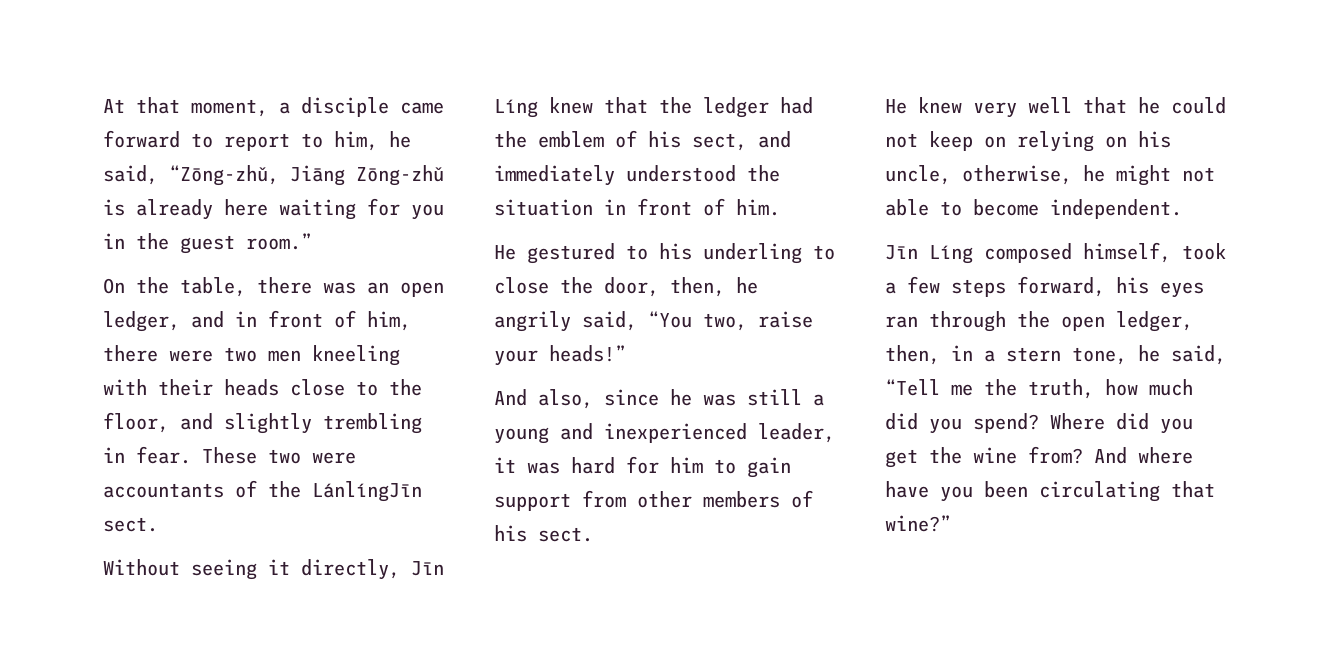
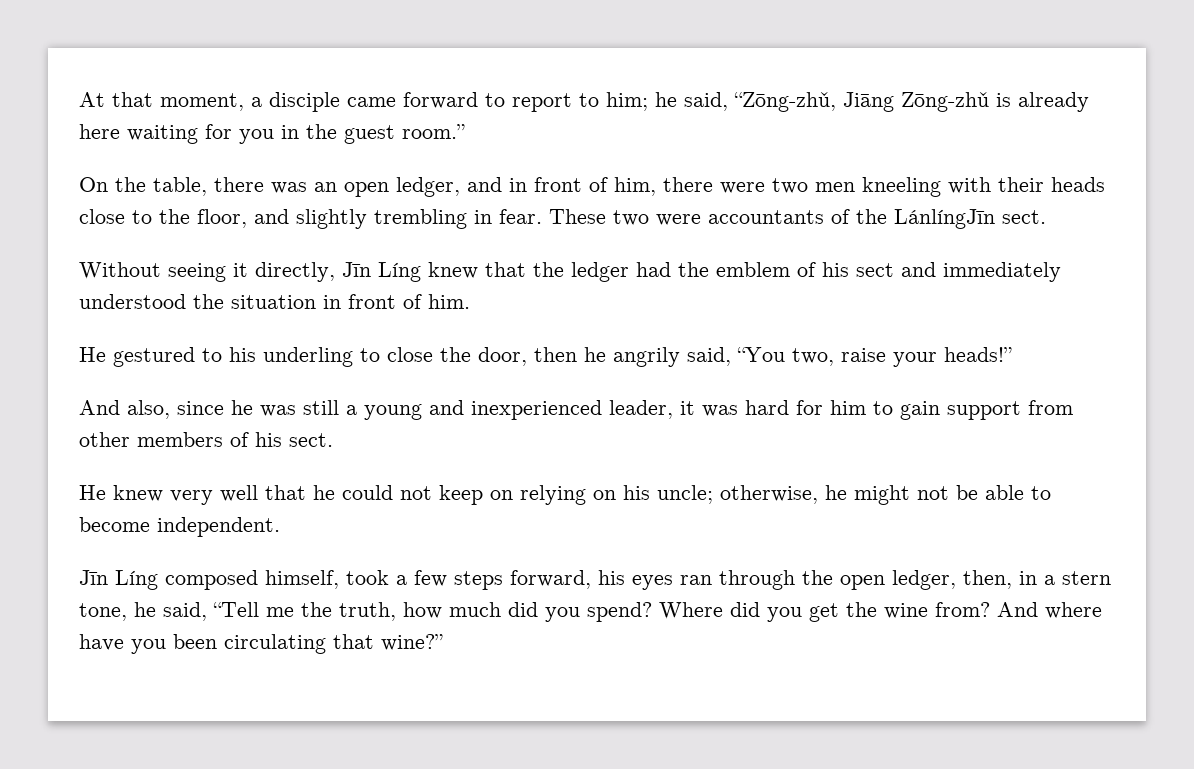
[334,131,378,151] him, -> [606,92,648,111] him;
[692,133,747,151] sect, -> [856,263,894,277] sect
[670,277,725,297] then, -> [534,347,577,362] then
[885,165,951,185] uncle, -> [657,485,713,504] uncle;
(1215, 174) none -> [956,485,978,500] be

